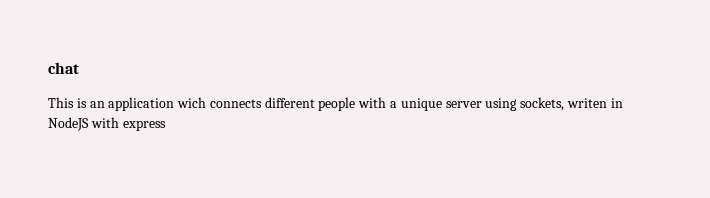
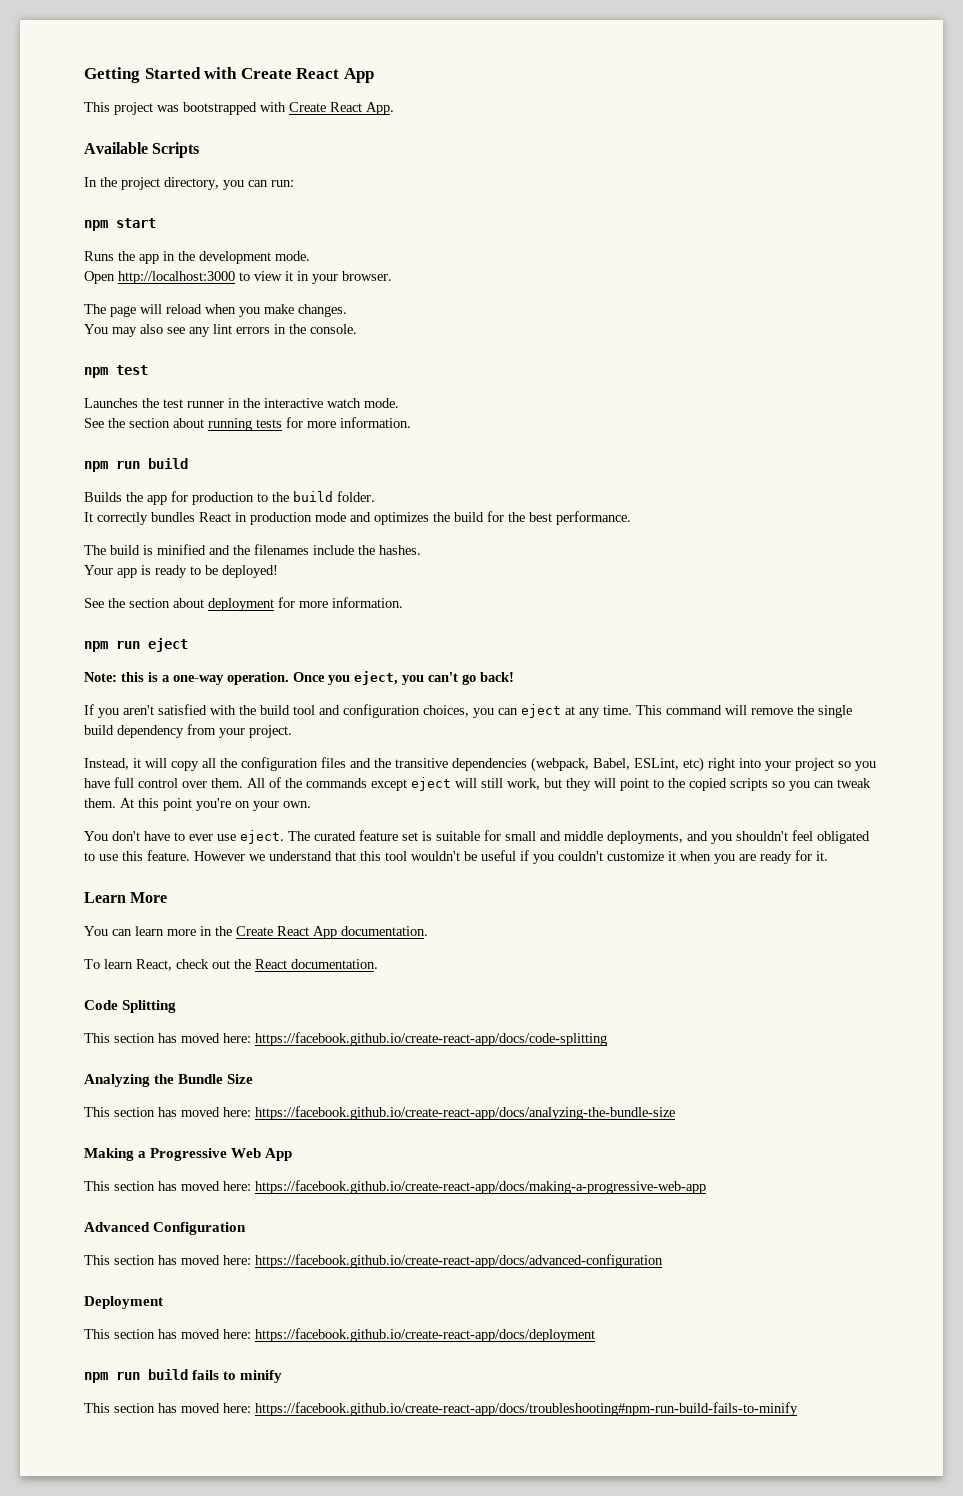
[48,62,79,74] [48,97,623,111] [48,117,166,131] chat // This is an application wich connects different people with a unique server using sockets, writen in NodeJS with express -> [84,67,374,83] [84,102,394,115] [84,142,200,158] [84,177,294,190] [84,218,156,231] [84,251,310,264] [84,271,392,284] [84,304,347,317] [84,324,357,337] [84,365,148,378] [84,398,399,408] [84,417,411,431] [84,458,188,472] [84,491,375,505] [84,511,631,525] [84,544,421,555] [84,565,278,578] [84,597,403,611] [84,638,188,652] [84,671,514,685] [84,704,852,718] [84,724,292,738] [84,757,876,772] [84,777,871,791] [84,798,311,811] [84,830,870,844] [84,850,828,864] [84,892,168,903] [84,926,428,939] [84,959,378,971] [84,1000,177,1013] [84,1032,607,1046] [84,1074,254,1087] [84,1106,675,1120] [84,1148,293,1161] [84,1180,706,1194] [84,1222,247,1235] [84,1254,663,1268] [84,1296,163,1309] [84,1328,595,1342] [84,1369,283,1383] [84,1402,798,1416] Getting Started with Create React App // This project was bootstrapped with Create React App. // Available Scripts // In the project directory, you can run: // npm start // Runs the app in the development mode. // Open http://localhost:3000 to view it in your browser. // The page will reload when you make changes. // You may also see any lint errors in the console. // npm test // Launches the test runner in the interactive watch mode. // See the section about running tests for more information. // npm run build // Builds the app for production to the build folder. // It correctly bundles React in production mode and optimizes the build for the best performance. // The build is minified and the filenames include the hashes. // Your app is ready to be deployed! // See the section about deployment for more information. // npm run eject // Note: this is a one-way operation. Once you eject, you can't go back! // If you aren't satisfied with the build tool and configuration choices, you can eject at any time. This command will remove the single build dependency from your project. // Instead, it will copy all the configuration files and the transitive dependencies (webpack, Babel, ESLint, etc) right into your project so you have full control over them. All of the commands except eject will still work, but they will point to the copied scripts so you can tweak them. At this point you're on your own. // You don't have to ever use eject. The curated feature set is suitable for small and middle deployments, and you shouldn't feel obligated to use this feature. However we understand that this tool wouldn't be useful if you couldn't customize it when you are ready for it. // Learn More // You can learn more in the Create React App documentation. // To learn React, check out the React documentation. // Code Splitting // This section has moved here: https://facebook.github.io/create-react-app/docs/code-splitting // Analyzing the Bundle Size // This section has moved here: https://facebook.github.io/create-react-app/docs/analyzing-the-bundle-size // Making a Progressive Web App // This section has moved here: https://facebook.github.io/create-react-app/docs/making-a-progressive-web-app // Advanced Configuration // This section has moved here: https://facebook.github.io/create-react-app/docs/advanced-configuration // Deployment // This section has moved here: https://facebook.github.io/create-react-app/docs/deployment // npm run build fails to minify // This section has moved here: https://facebook.github.io/create-react-app/docs/troubleshooting#npm-run-build-fails-to-minify

